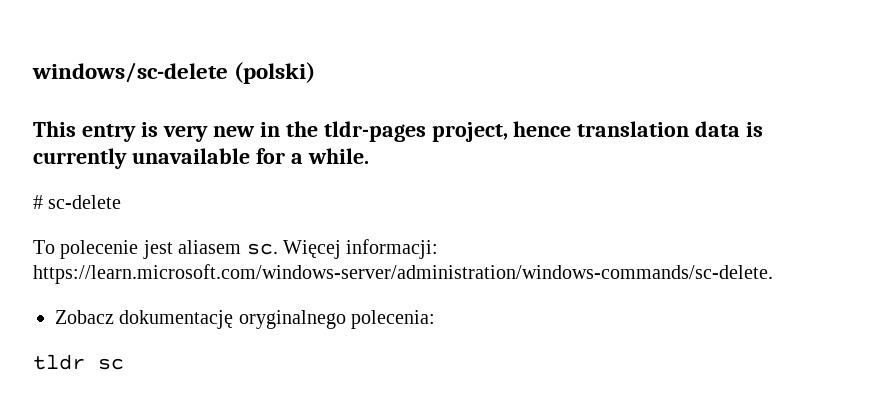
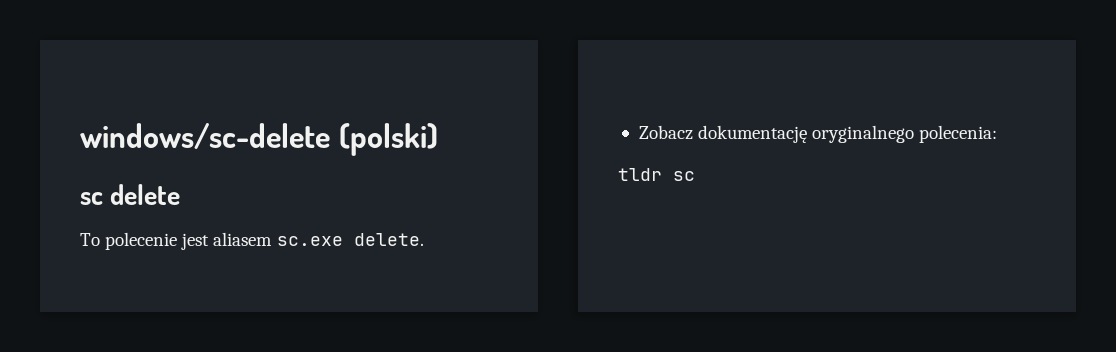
[33,121,764,142] [33,148,369,169] [33,195,122,209] This entry is very new in the tldr-pages project, hence translation data is currently unavailable for a while. // # sc-delete -> [80,184,181,205] sc delete
[246,239,439,259] [33,264,773,284] sc. Więcej informacji: https://learn.microsoft.com/windows-server/administration/windows-commands/sc-delete. -> [276,233,424,246] sc.exe delete.

